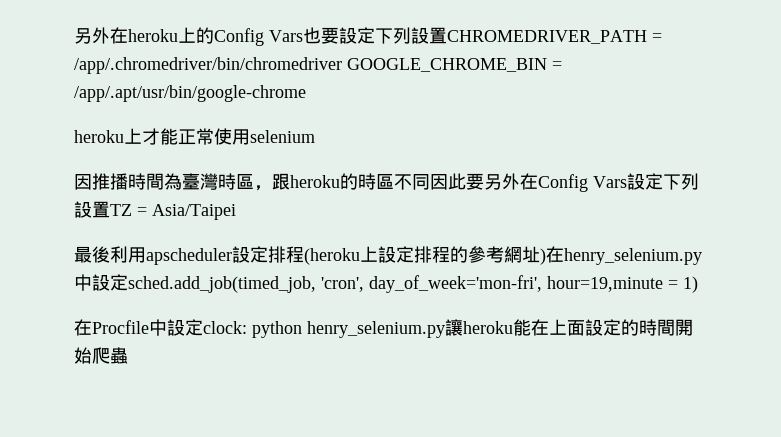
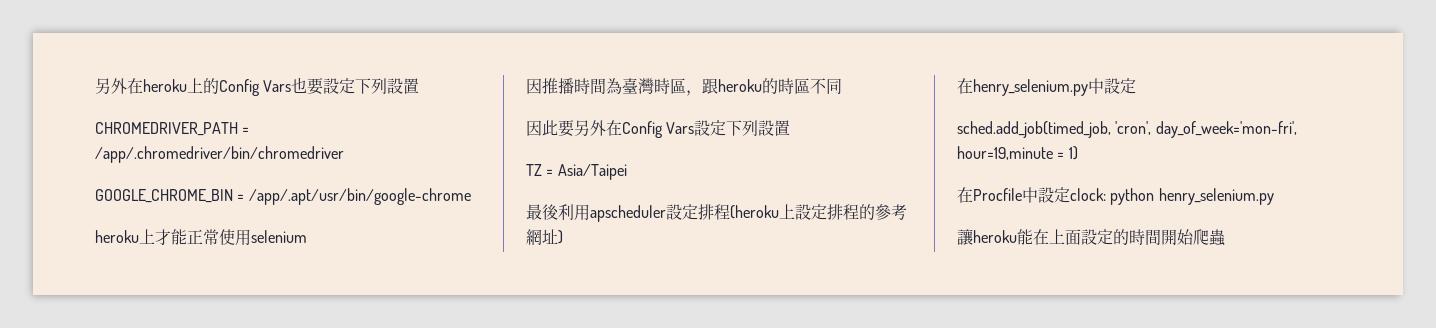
(447, 35) none -> (420, 86) //
(342, 65) none -> (344, 154) //
(430, 182) none -> (842, 86) //
(110, 209) none -> (791, 128) //
(546, 256) none -> (563, 237) //
(128, 282) none -> (1136, 86) //
(445, 329) none -> (1274, 196) //

